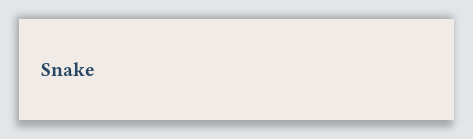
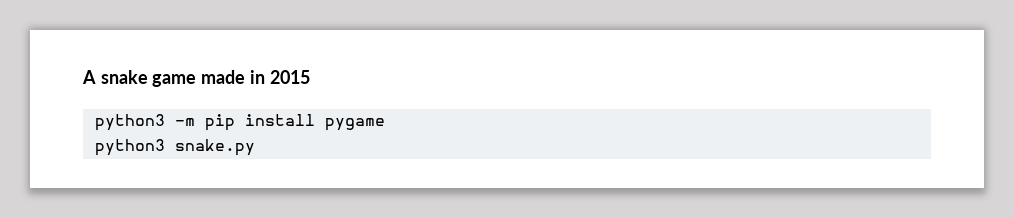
[41,62,95,76] Snake -> [82,70,310,87] [94,114,385,131] [94,139,255,156] A snake game made in 2015 // python3 -m pip install pygame // python3 snake.py

